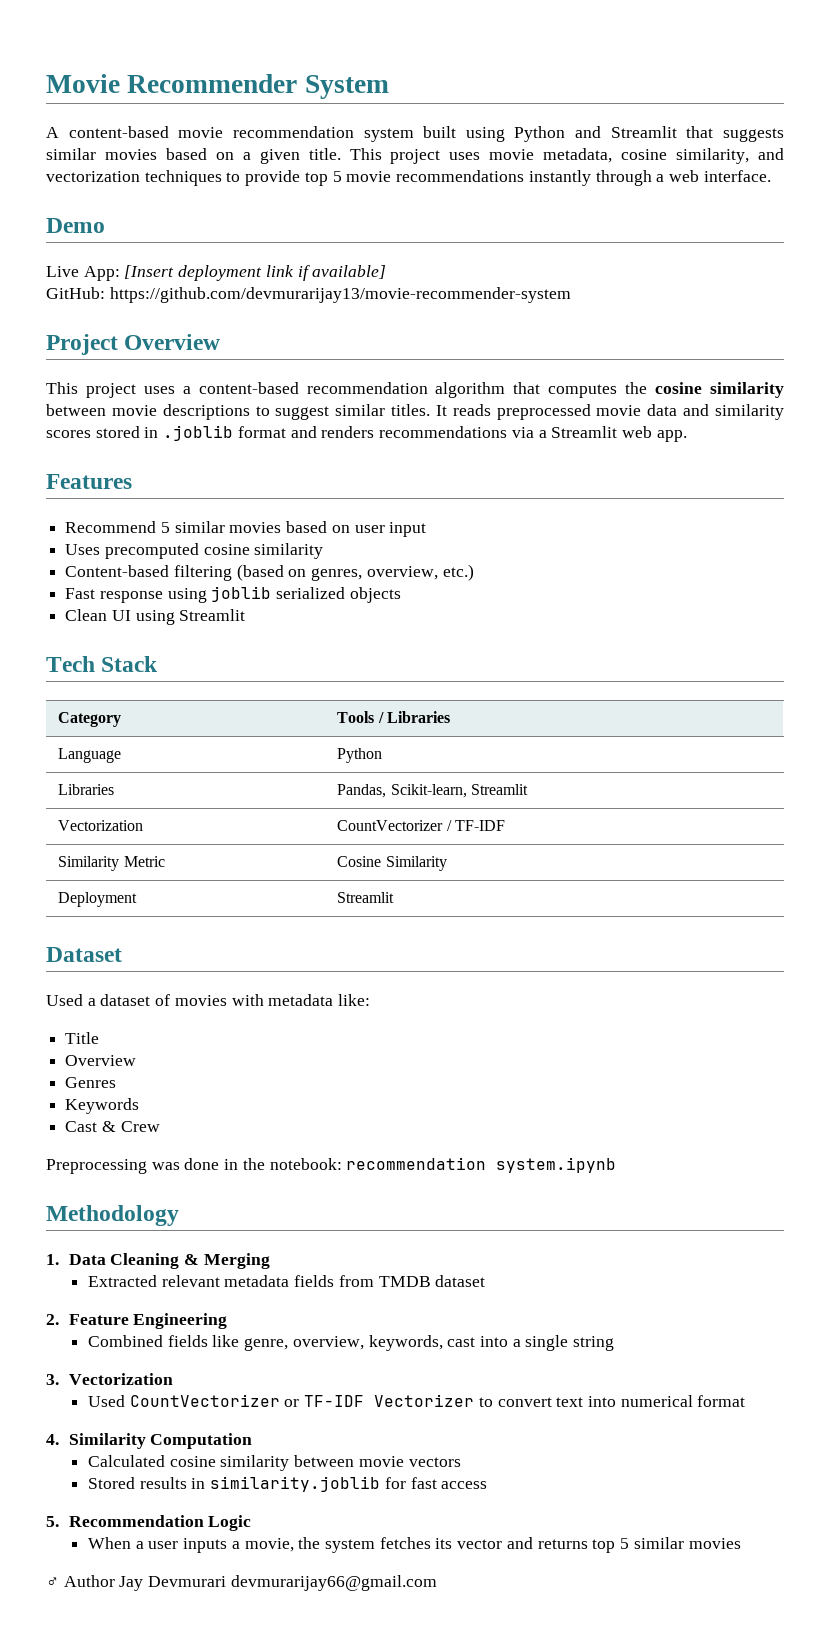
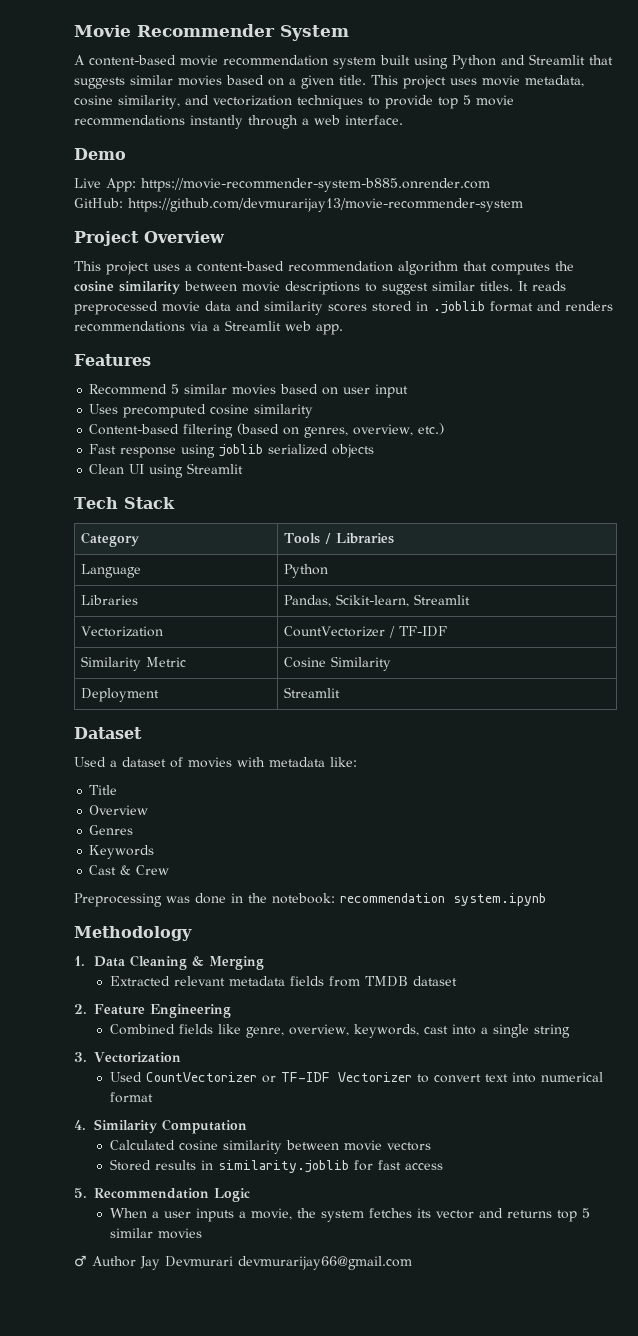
[124,265,387,281] [Insert deployment link if available] -> [141,178,490,192] https://movie-recommender-system-b885.onrender.com

